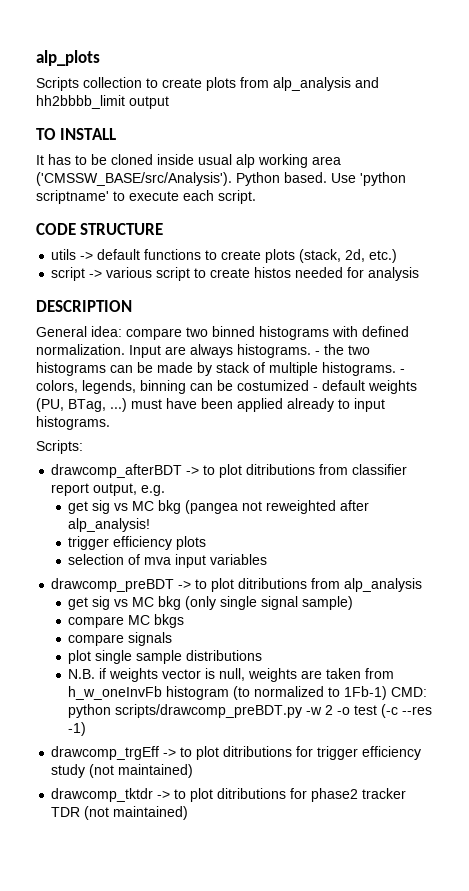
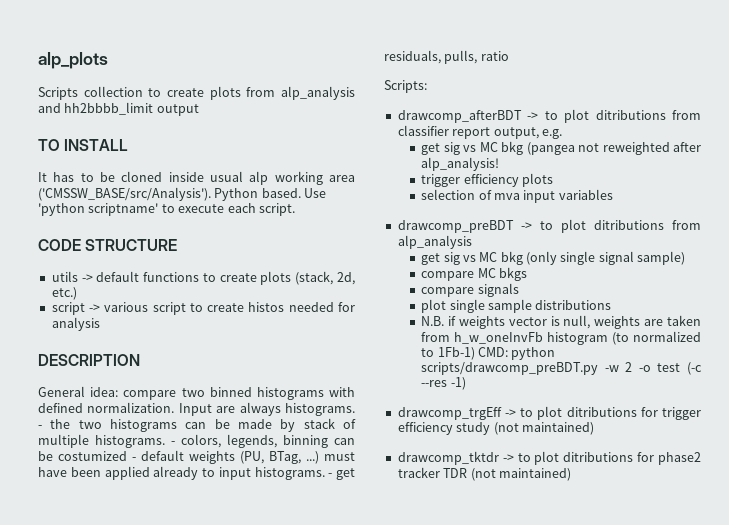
(110, 423) none -> [328,468,355,480] [384,50,509,64] - get residuals, pulls, ratio

